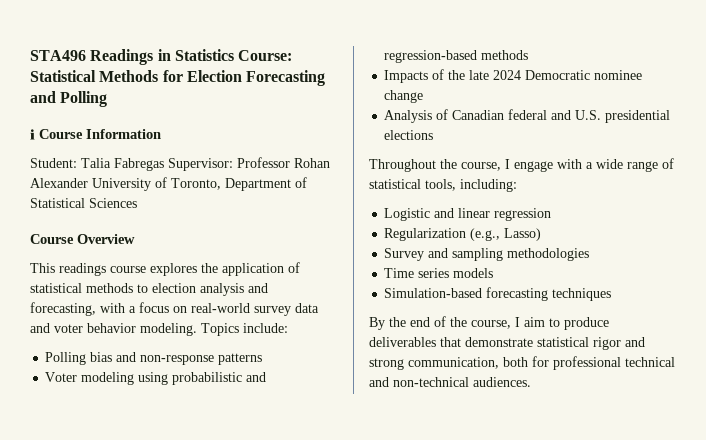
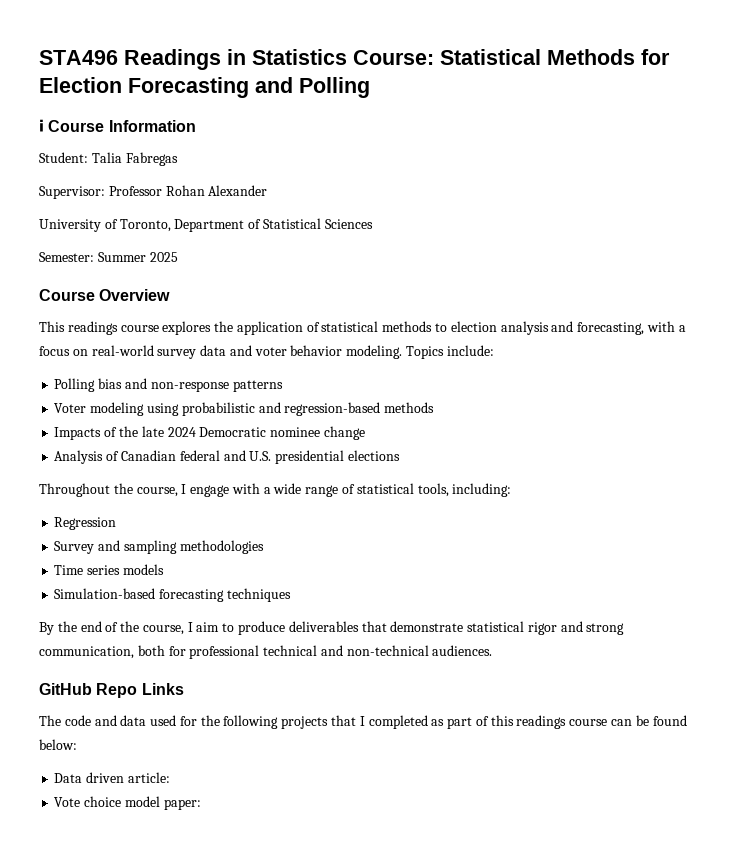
(164, 164) none -> (178, 159) //
(88, 183) none -> (268, 190) //
(137, 203) none -> [39,252,178,262] // Semester: Summer 2025
[384,208,552,221] [384,228,542,241] Logistic and linear regression // Regularization (e.g., Lasso) -> [54,517,117,530] Regression
(531, 382) none -> [39,683,184,698] [39,715,687,729] [39,739,77,750] [54,772,170,783] [54,796,201,810] // GitHub Repo Links // The code and data used for the following projects that I completed as part of this readings course can be found below: // Data driven article: // Vote choice model paper:

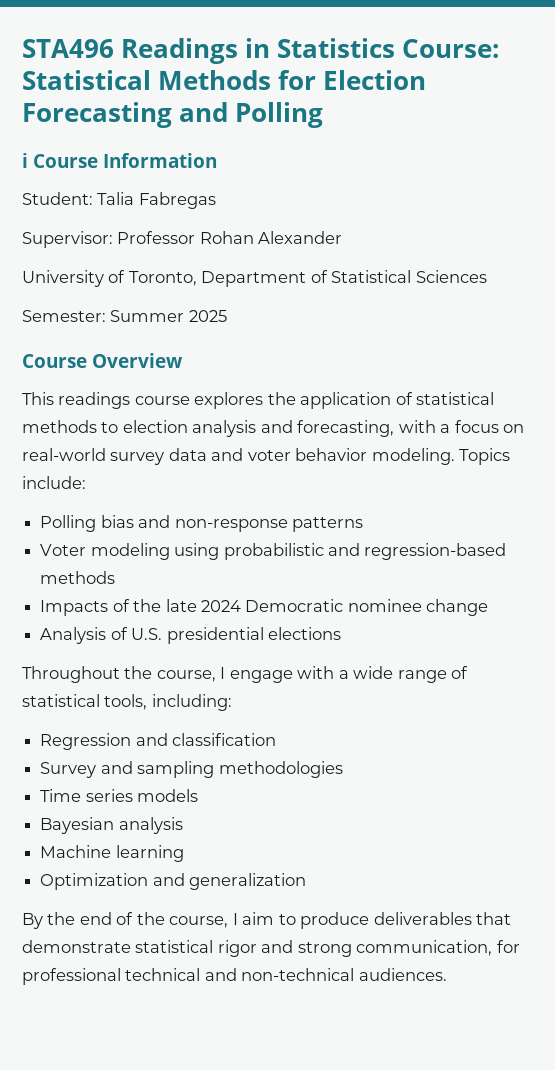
[120,450,246,461] Canadian federal and -> (128, 633) none
(117, 523) none -> [135,733,277,746] and classification
[54,588,291,602] Simulation-based forecasting techniques -> [40,817,183,834] [40,845,184,862] [40,873,307,890] Bayesian analysis // Machine learning // Optimization and generalization
[137,645,165,656] both -> (493, 948) none
[39,683,184,698] [39,715,687,729] [39,739,77,750] [54,772,170,783] [54,796,201,810] // GitHub Repo Links // The code and data used for the following projects that I completed as part of this readings course can be found below: // Data driven article: // Vote choice model paper: -> (447, 974) none

